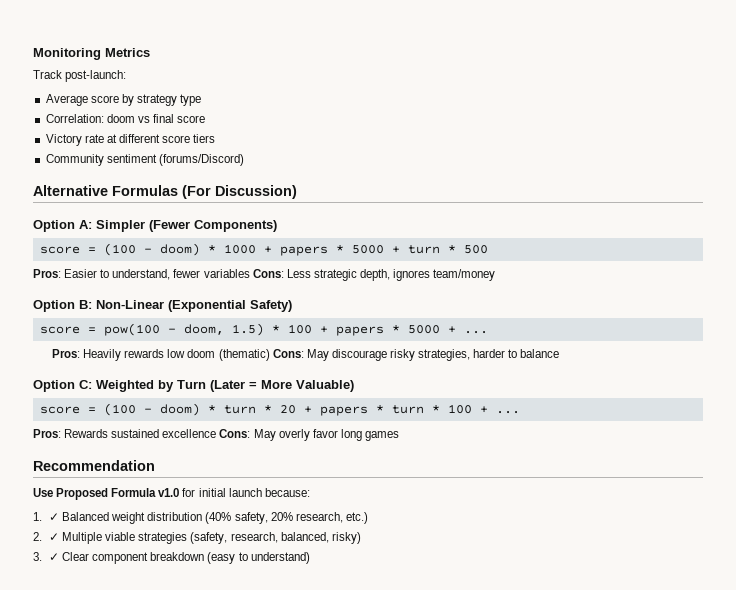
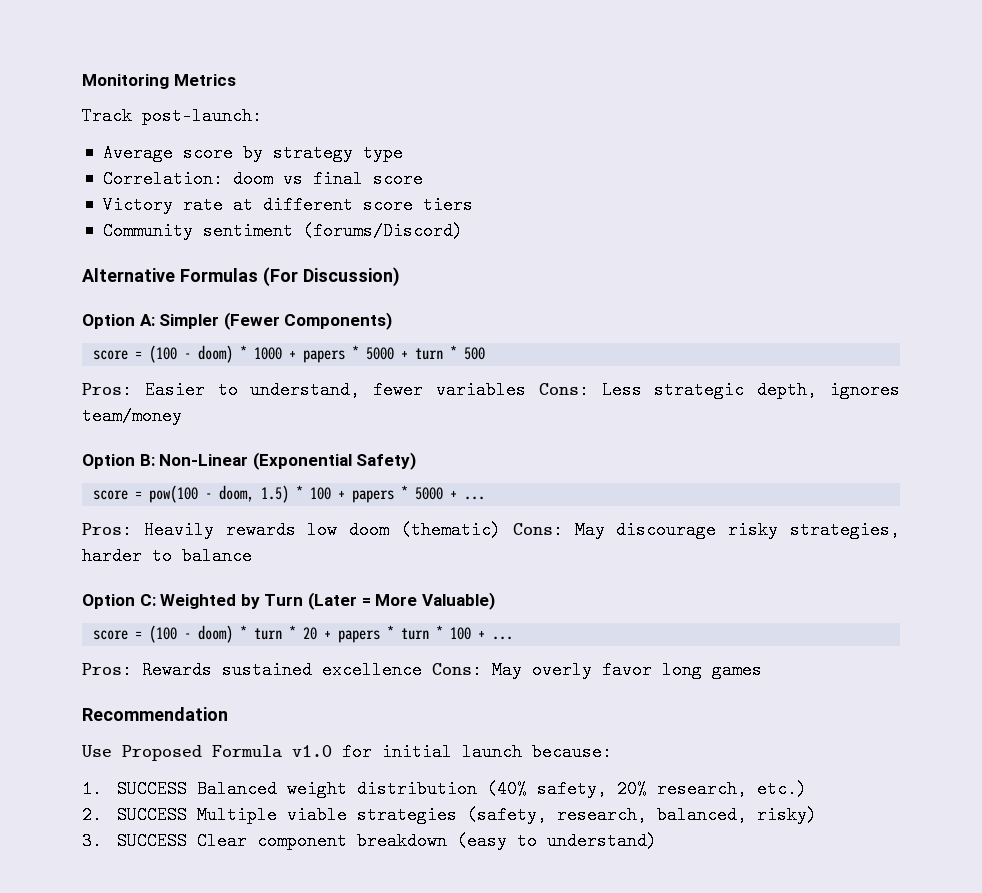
[49,513,60,521] ✓ -> [116,780,187,798] SUCCESS
[49,533,60,541] ✓ -> [116,806,187,824] SUCCESS
[49,553,60,561] ✓ -> [116,832,187,850] SUCCESS

